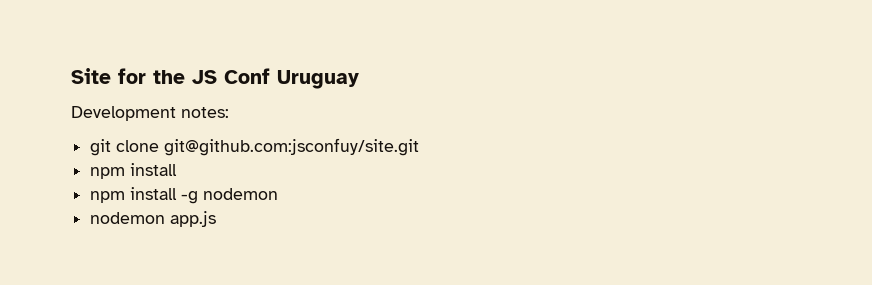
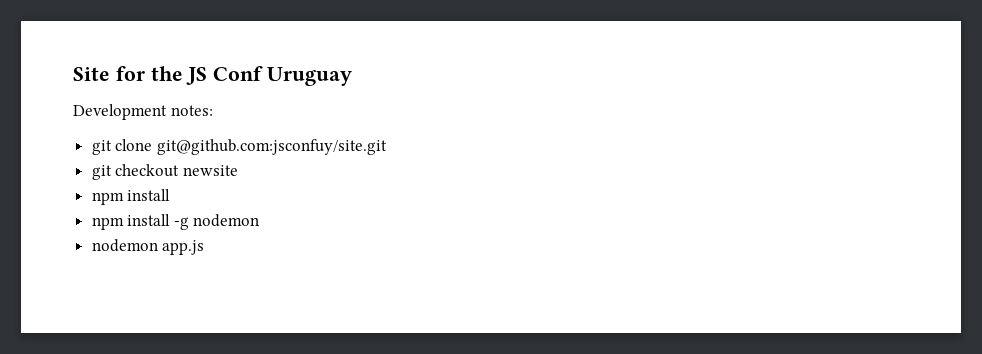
(420, 147) none -> [91,164,238,180] // git checkout newsite

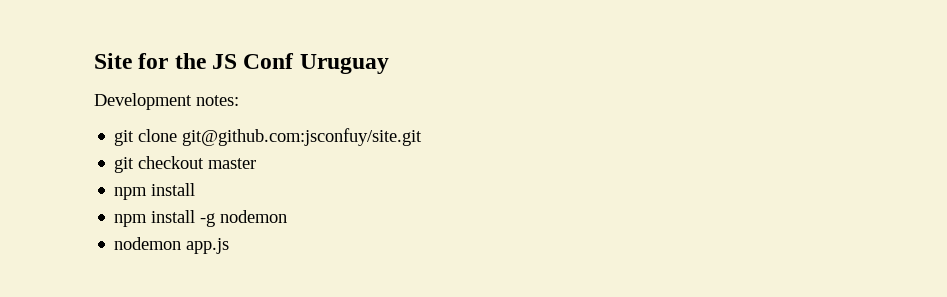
[182,165,238,176] newsite -> [208,158,257,169] master

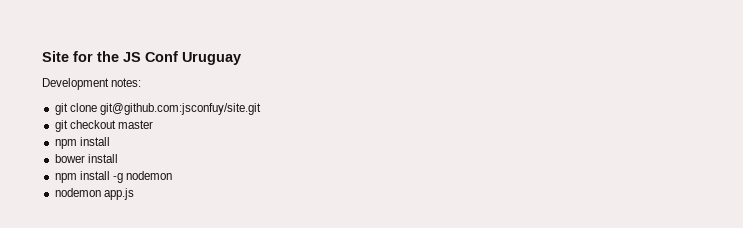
(196, 189) none -> [54,154,118,163] // bower install

